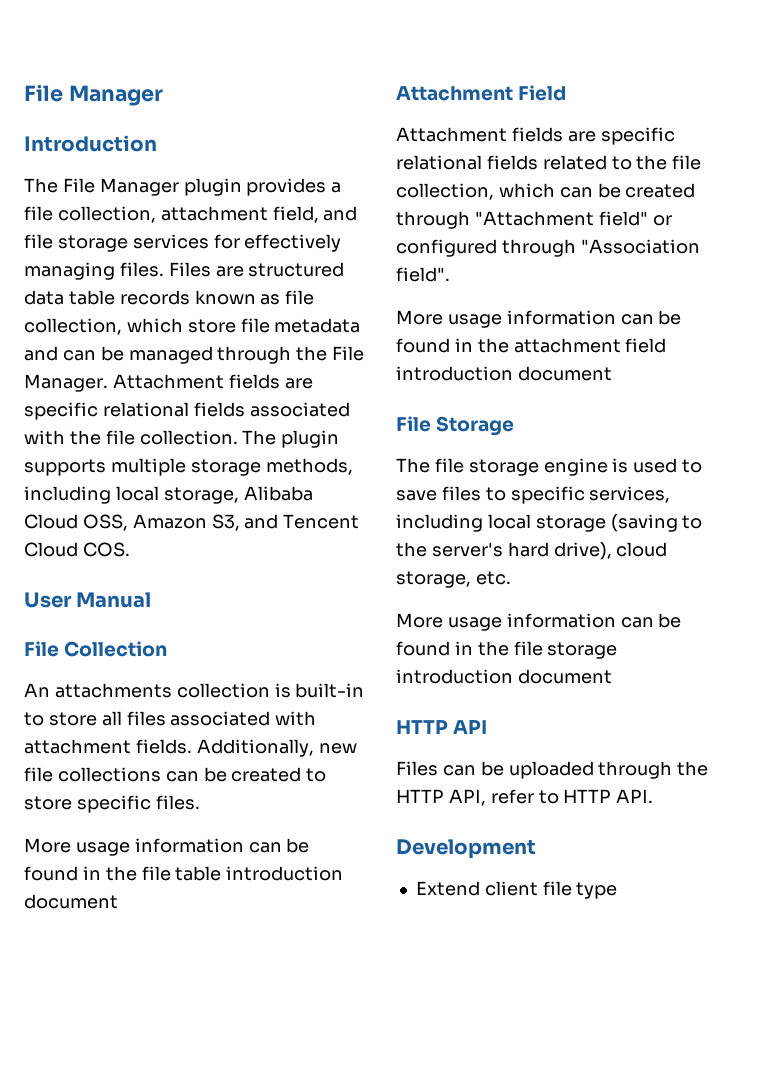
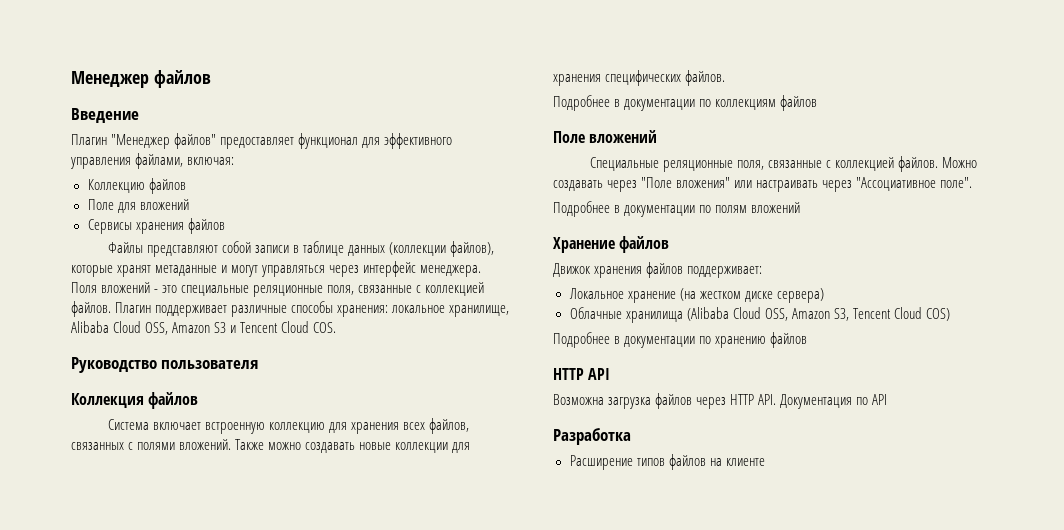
[24,84,163,106] [24,135,157,152] [24,178,342,196] [24,206,358,223] [24,234,342,252] [24,262,345,280] [24,290,315,305] [24,318,361,335] [24,346,365,364] [24,374,313,392] [24,402,350,420] [24,430,340,448] [24,458,353,476] [24,486,239,504] File Manager // Introduction // The File Manager plugin provides a file collection, attachment field, and file storage services for effectively managing files. Files are structured data table records known as file collection, which store file metadata and can be managed through the File Manager. Attachment fields are specific relational fields associated with the file collection. The plugin supports multiple storage methods, including local storage, -> [71,70,211,88] [71,108,139,123] [71,133,453,149] [70,153,235,169] [87,178,186,194] [87,199,189,213] [87,218,225,234] [107,241,494,257] [71,261,482,277] [71,282,485,297] [71,301,510,317] Менеджер файлов // Введение // Плагин "Менеджер файлов" предоставляет функционал для эффективного управления файлами, включая: // Коллекцию файлов // Поле для вложений // Сервисы хранения файлов // Файлы представляют собой записи в таблице данных (коллекции файлов), которые хранят метаданные и могут управляться через интерфейс менеджера. Поля вложений - это специальные реляционные поля, связанные с коллекцией файлов. Плагин поддерживает различные способы хранения: локальное хранилище,
[211,514,279,531] S3, and -> [214,322,237,333] S3 и
[24,592,152,608] [24,641,168,657] [24,683,365,698] [24,711,317,726] [24,739,357,757] [24,767,327,782] [24,795,200,813] [24,838,310,856] [24,866,344,881] [24,894,118,909] [396,85,567,101] [396,127,675,145] [396,155,702,170] [396,183,696,200] [396,211,672,229] [396,239,700,257] [396,267,450,282] [396,310,682,328] [396,338,667,353] [396,366,612,381] [396,416,515,436] [396,458,703,476] [396,486,671,504] [396,514,703,532] [396,542,668,560] [396,571,511,588] [396,613,682,631] [396,641,618,659] [396,669,612,684] [396,720,488,734] [396,761,709,779] [396,789,654,806] [396,839,536,859] [415,881,618,899] User Manual // File Collection // An attachments collection is built-in to store all files associated with attachment fields. Additionally, new file collections can be created to store specific files. // More usage information can be found in the file table introduction document // Attachment Field // Attachment fields are specific relational fields related to the file collection, which can be created through "Attachment field" or configured through "Association field". // More usage information can be found in the attachment field introduction document // File Storage // The file storage engine is used to save files to specific services, including local storage (saving to the server's hard drive), cloud storage, etc. // More usage information can be found in the file storage introduction document // HTTP API // Files can be uploaded through the HTTP API, refer to HTTP API. // Development // Extend client file type -> [71,357,259,373] [71,392,199,409] [107,418,469,434] [71,439,471,453] [553,70,726,86] [553,95,818,111] [553,130,658,143] [589,156,977,172] [553,177,973,192] [553,201,801,217] [553,236,670,253] [553,262,763,278] [568,288,824,303] [569,307,950,323] [553,332,808,348] [553,368,611,380] [553,393,888,409] [553,428,631,445] [569,454,765,470] Руководство пользователя // Коллекция файлов // Система включает встроенную коллекцию для хранения всех файлов, связанных с полями вложений. Также можно создавать новые коллекции для хранения специфических файлов. // Подробнее в документации по коллекциям файлов // Поле вложений // Специальные реляционные поля, связанные с коллекцией файлов. Можно создавать через "Поле вложения" или настраивать через "Ассоциативное поле". // Подробнее в документации по полям вложений // Хранение файлов // Движок хранения файлов поддерживает: // Локальное хранение (на жестком диске сервера) // Облачные хранилища (Alibaba Cloud OSS, Amazon S3, Tencent Cloud COS) // Подробнее в документации по хранению файлов // HTTP API // Возможна загрузка файлов через HTTP API. Документация по API // Разработка // Расширение типов файлов на клиенте

